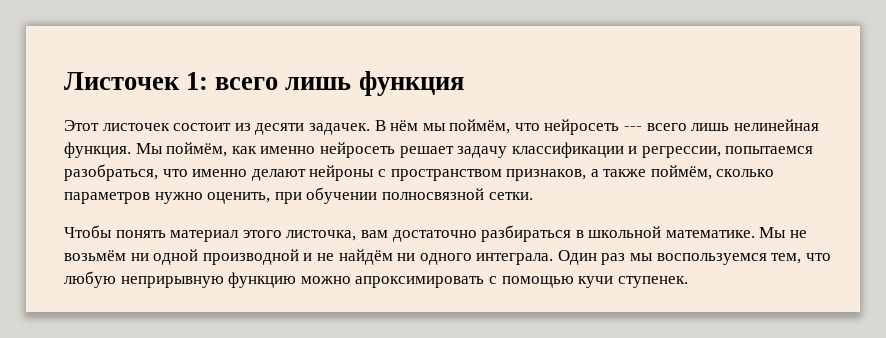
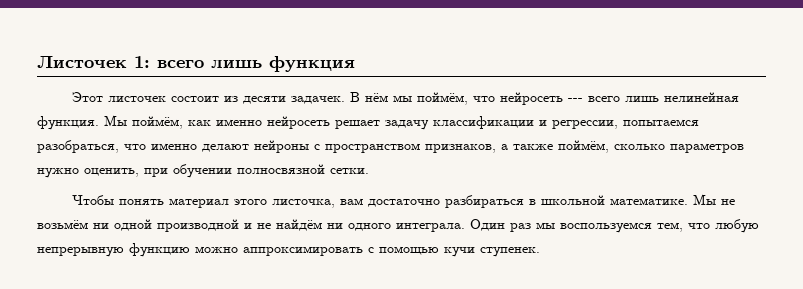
[120,276,224,288] неприрывную -> [37,247,124,257] непрерывную
[355,276,485,288] апроксимировать -> [243,246,363,256] аппроксимировать

